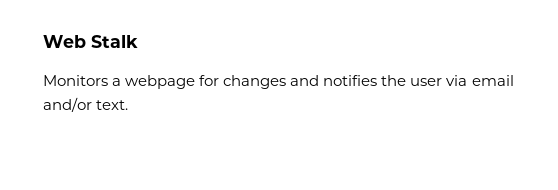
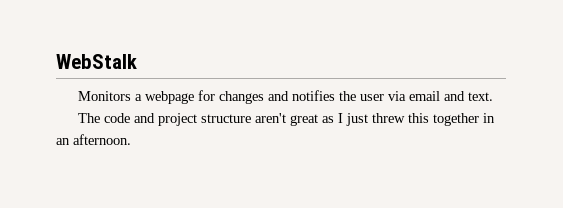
[43,35,138,48] Web Stalk -> [56,54,137,69] WebStalk
[43,97,92,112] and/or -> [444,91,466,101] and
(129, 105) none -> [78,113,496,126] [56,134,131,145] // The code and project structure aren't great as I just threw this together in an afternoon.

